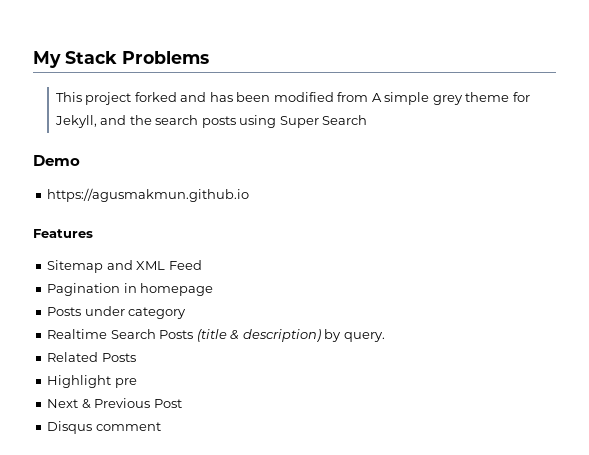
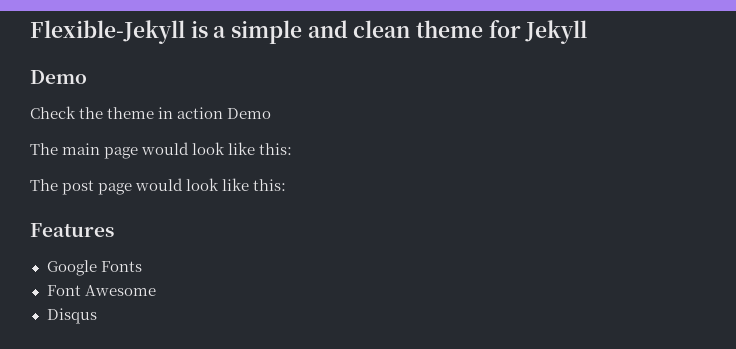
[33,51,209,68] [55,92,530,105] [54,115,368,128] [33,155,80,166] [47,188,250,202] [33,229,93,238] [47,260,202,273] [47,283,214,296] [47,306,187,319] [47,329,385,342] [47,352,136,362] [47,375,137,388] [47,398,182,409] My Stack Problems // This project forked and has been modified from A simple grey theme for Jekyll, and the search posts using Super Search // Demo // https://agusmakmun.github.io // Features // Sitemap and XML Feed // Pagination in homepage // Posts under category // Realtime Search Posts (title & description) by query. // Related Posts // Highlight pre // Next & Previous Post -> [30,20,588,44] [30,70,87,84] [30,106,272,119] [30,142,293,159] [30,178,287,195] [30,223,114,237] [46,260,142,276] [46,285,156,296] Flexible-Jekyll is a simple and clean theme for Jekyll // Demo // Check the theme in action Demo // The main page would look like this: // The post page would look like this: // Features // Google Fonts // Font Awesome
[95,422,161,431] comment -> (97, 316) none

